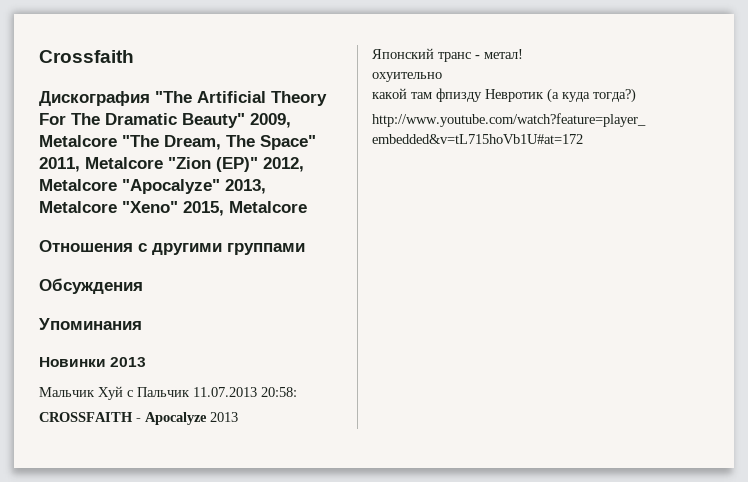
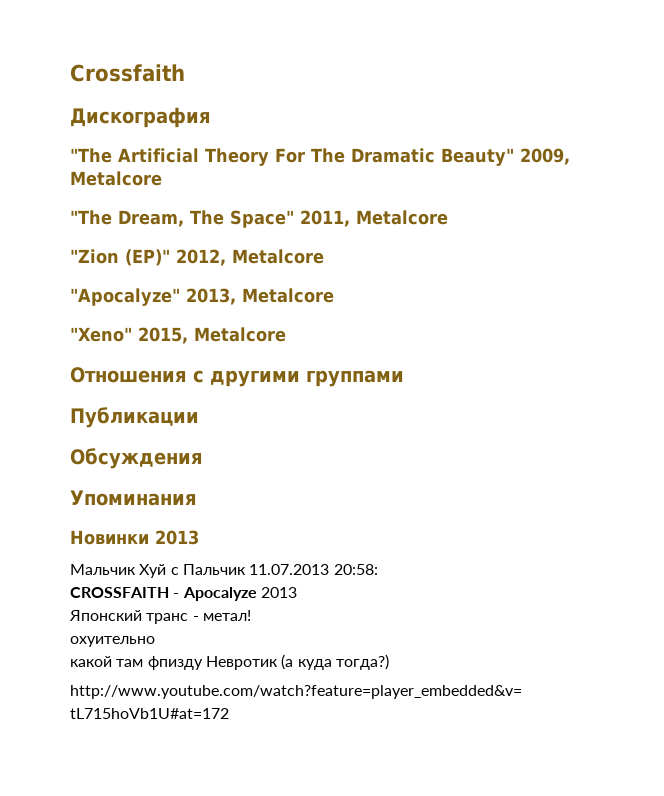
(150, 98) none -> (211, 117) //
(117, 141) none -> (162, 178) //
(163, 163) none -> (448, 217) //
(117, 185) none -> (324, 256) //
(117, 207) none -> (334, 295) //
(305, 249) none -> [70,407,199,428] // Публикации

